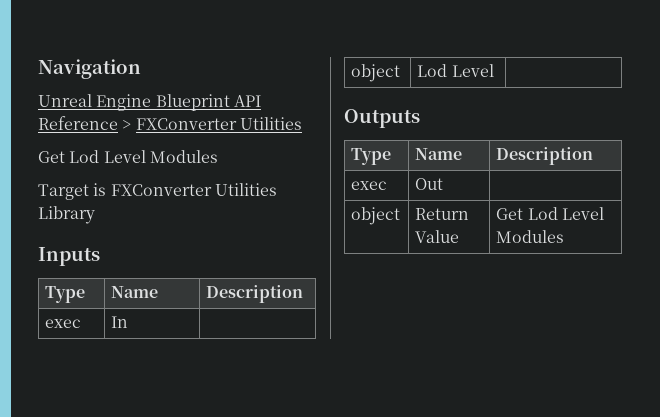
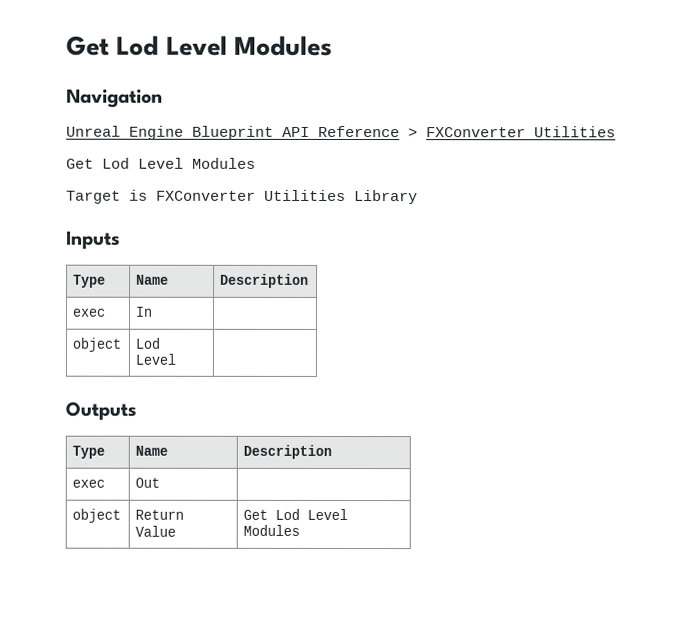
(38, 69) none -> [66,35,333,56] Get Lod Level Modules //

